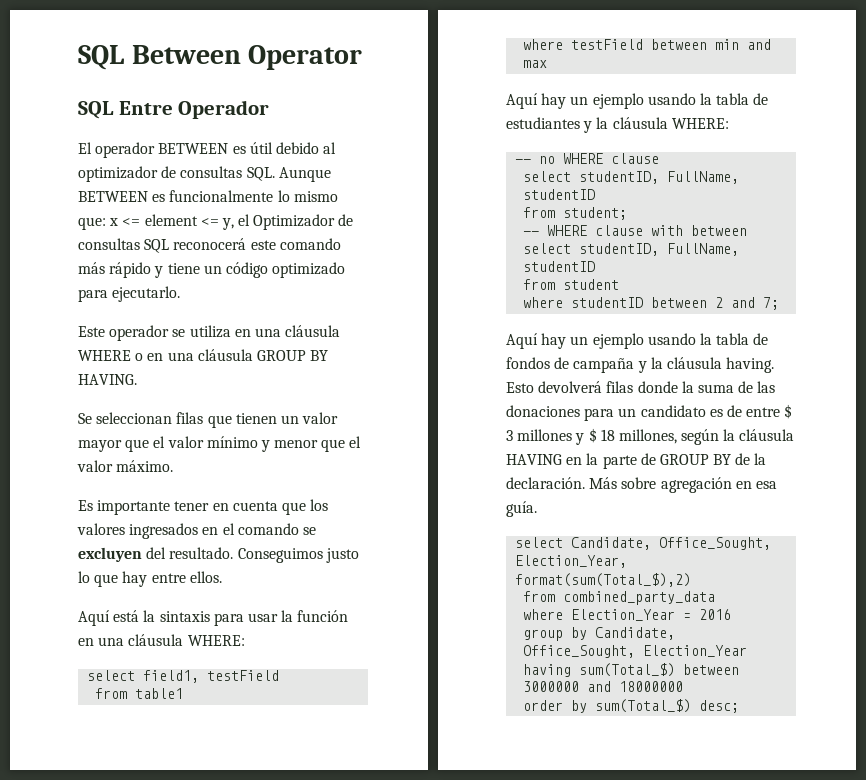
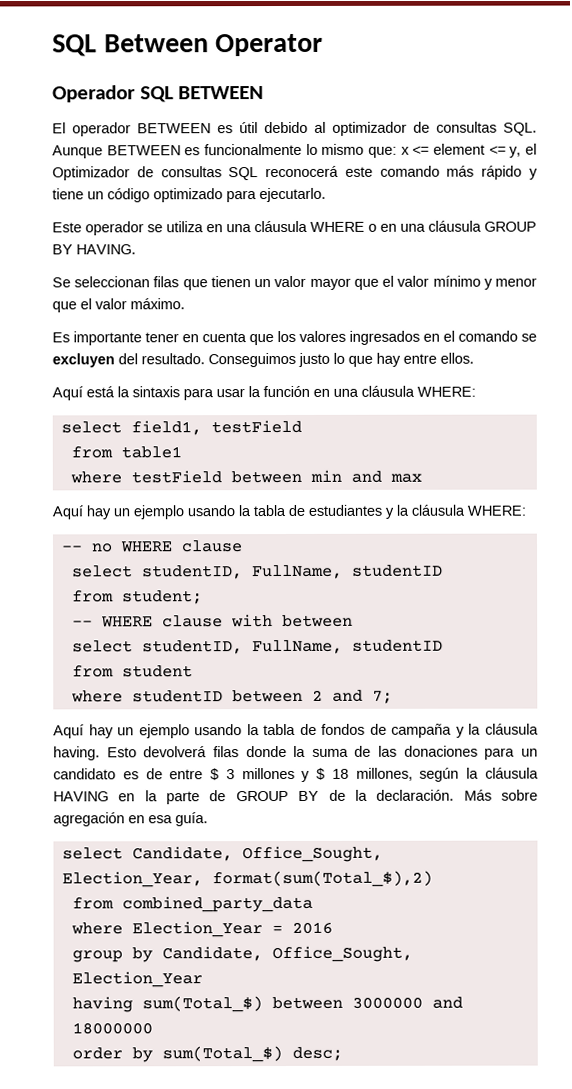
[78,100,270,119] SQL Entre Operador -> [52,85,265,103] Operador SQL BETWEEN

